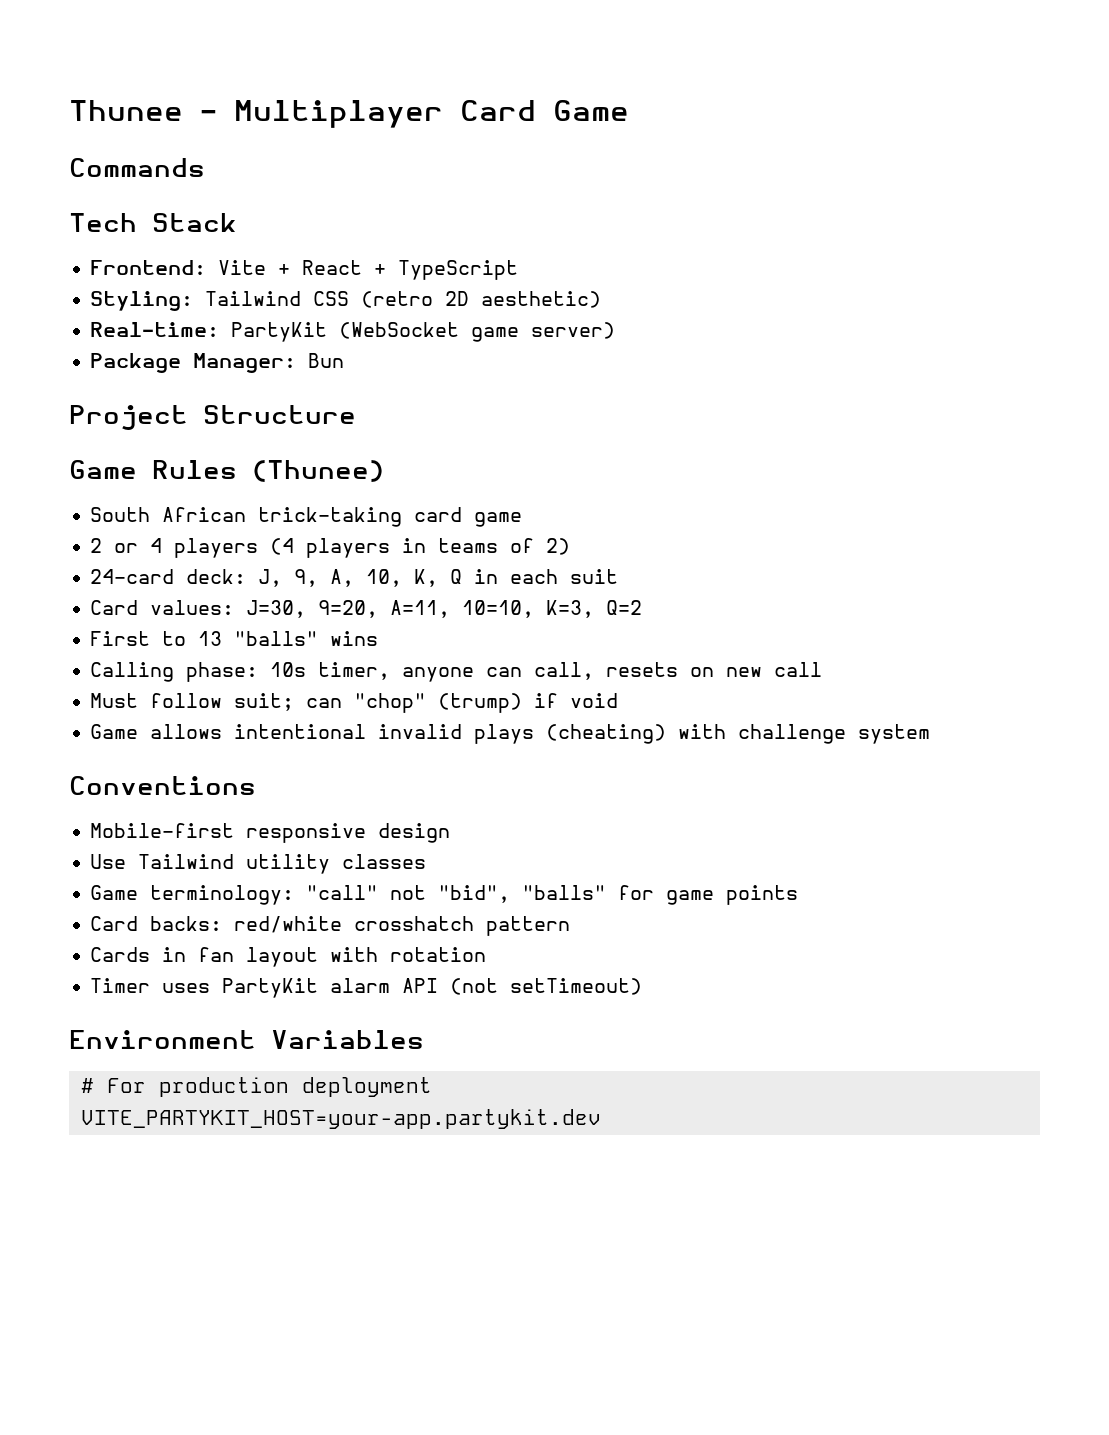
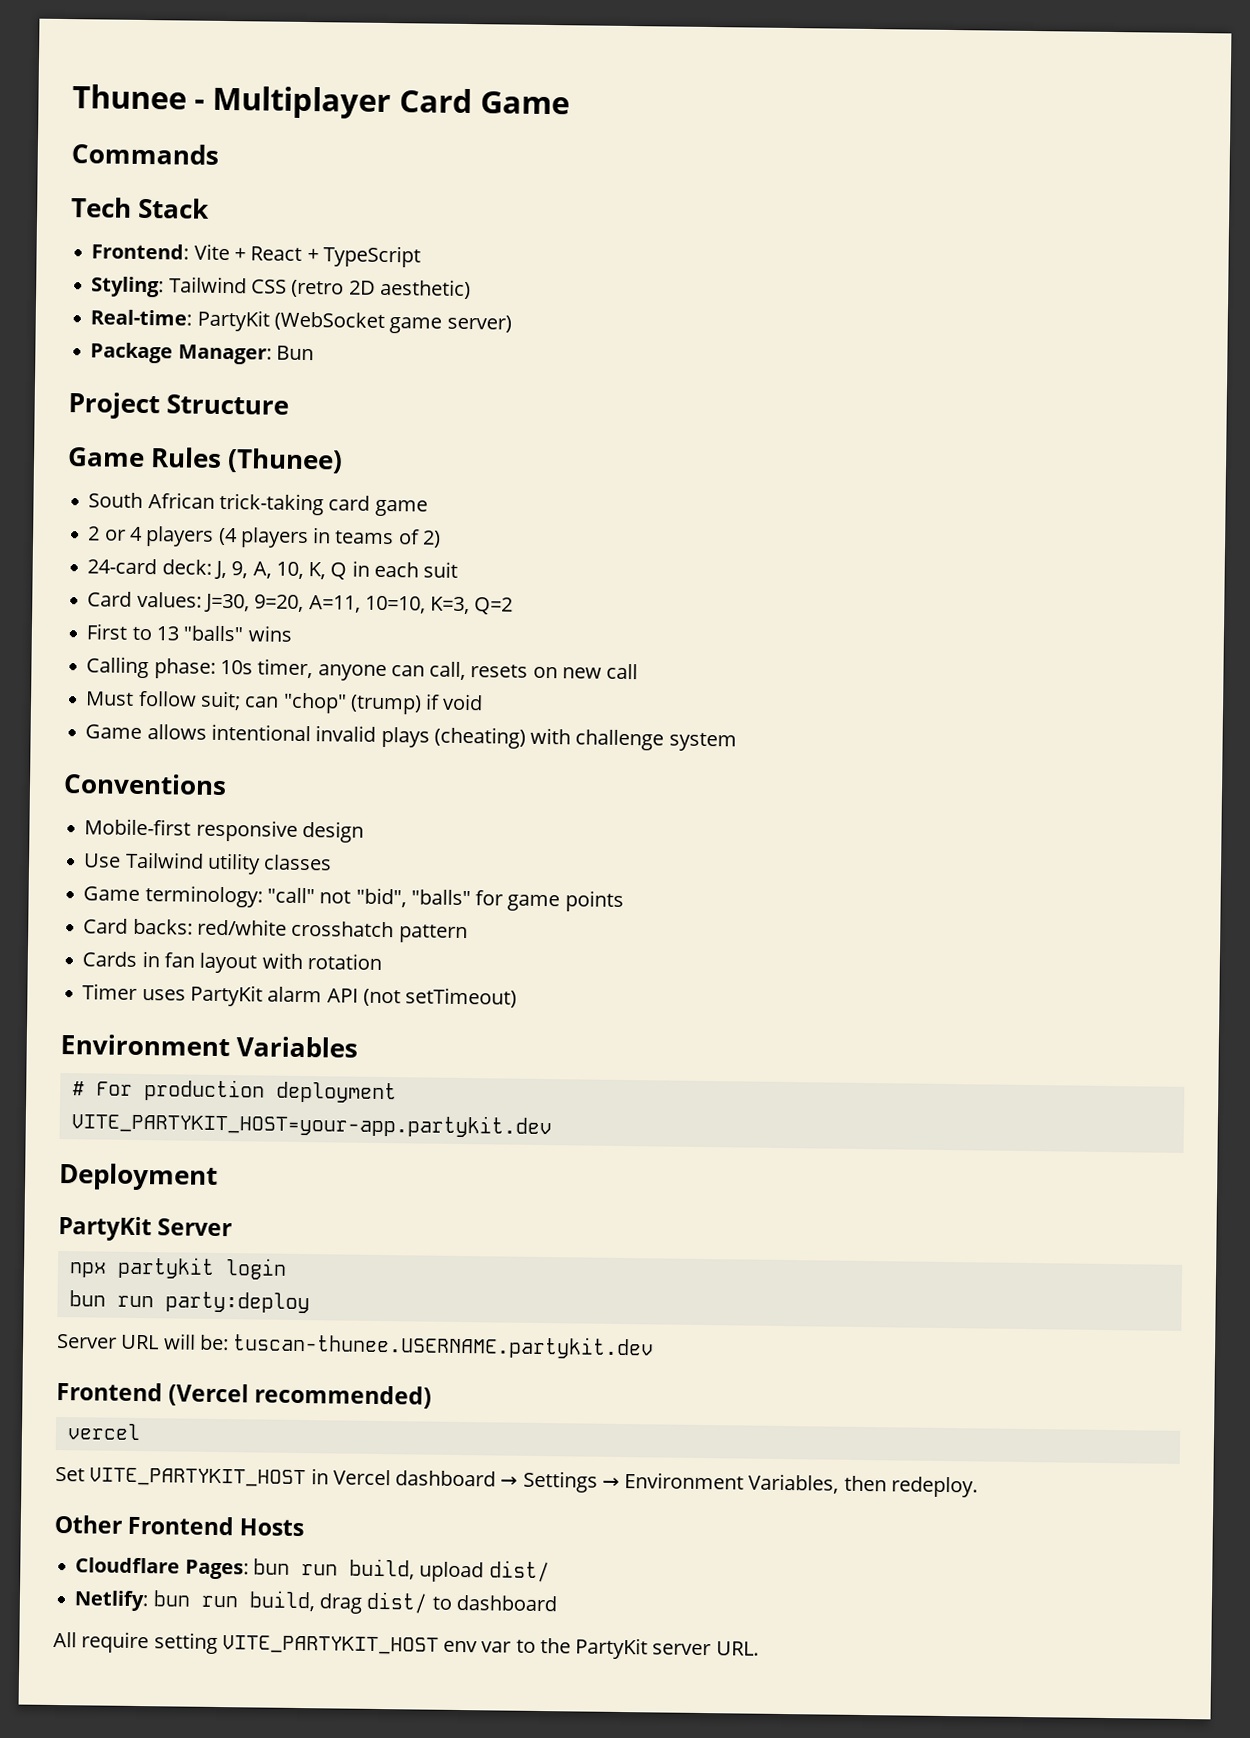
(601, 1119) none -> [58,1163,218,1191] [58,1216,233,1242] [68,1256,287,1280] [68,1290,310,1314] [57,1333,655,1360] [56,1381,433,1409] [66,1423,141,1441] [55,1466,978,1498] [54,1514,305,1537] [75,1557,550,1583] [74,1590,557,1614] [53,1631,759,1660] // Deployment // PartyKit Server // npx partykit login // bun run party:deploy // Server URL will be: tuscan-thunee.USERNAME.partykit.dev // Frontend (Vercel recommended) // vercel // Set VITE_PARTYKIT_HOST in Vercel dashboard → Settings → Environment Variables, then redeploy. // Other Frontend Hosts // Cloudflare Pages: bun run build, upload dist/ // Netlify: bun run build, drag dist/ to dashboard // All require setting VITE_PARTYKIT_HOST env var to the PartyKit server URL.

